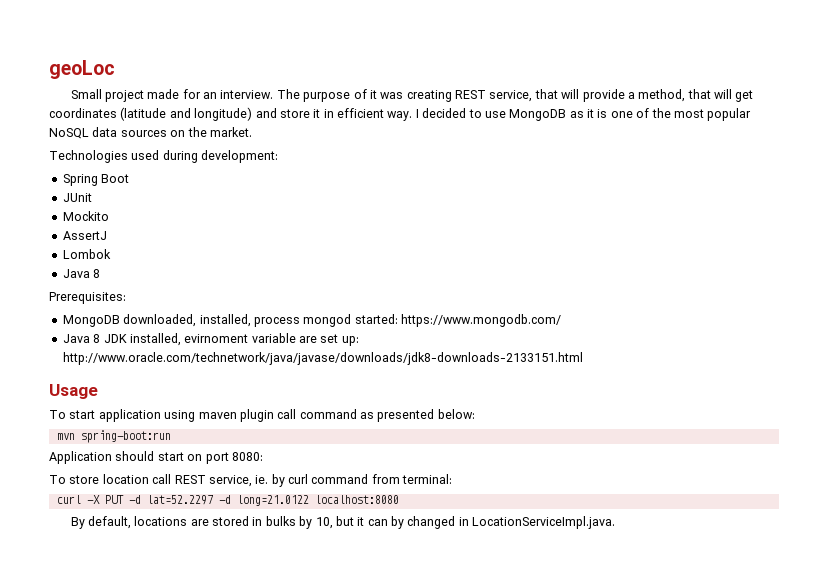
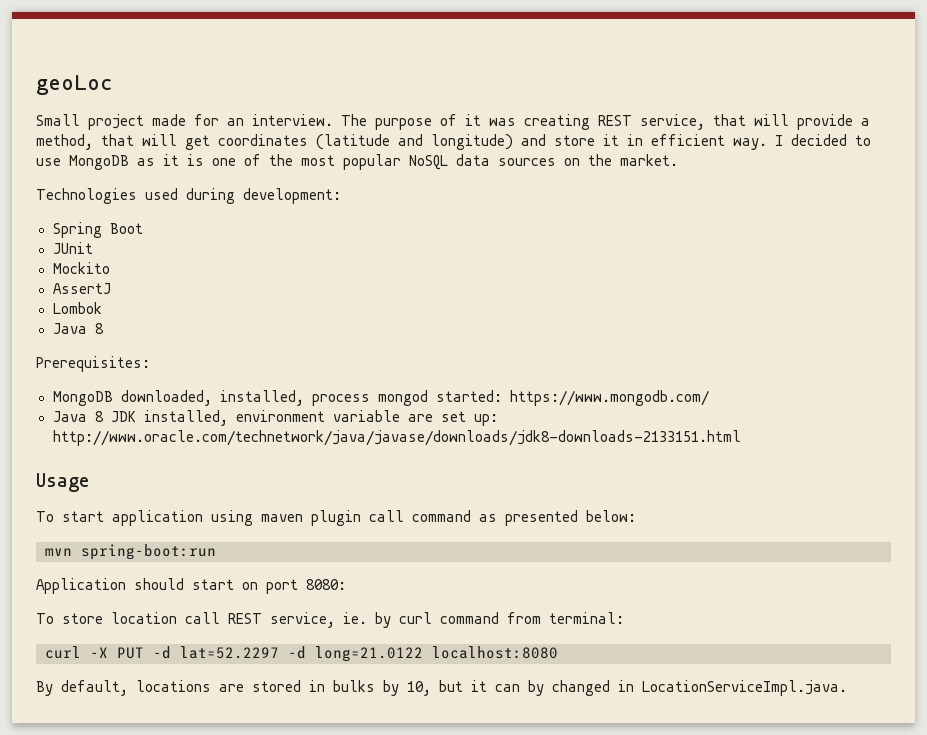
[184,334,249,343] evirnoment -> [235,410,325,422] environment

